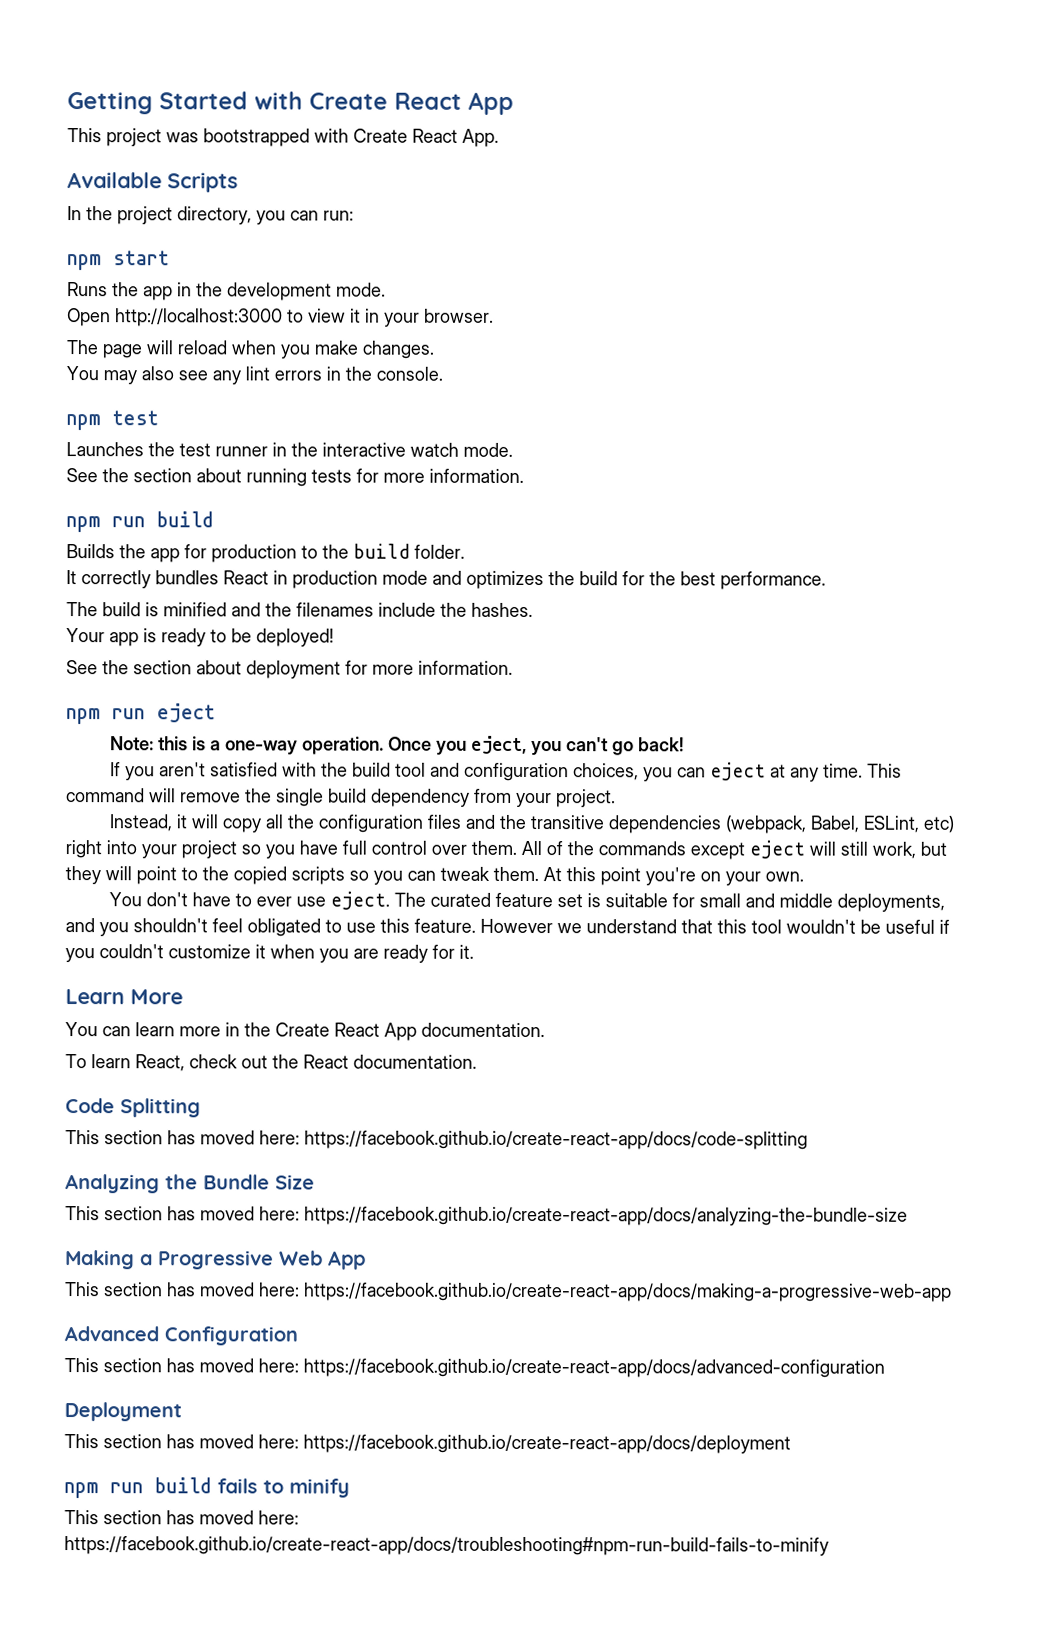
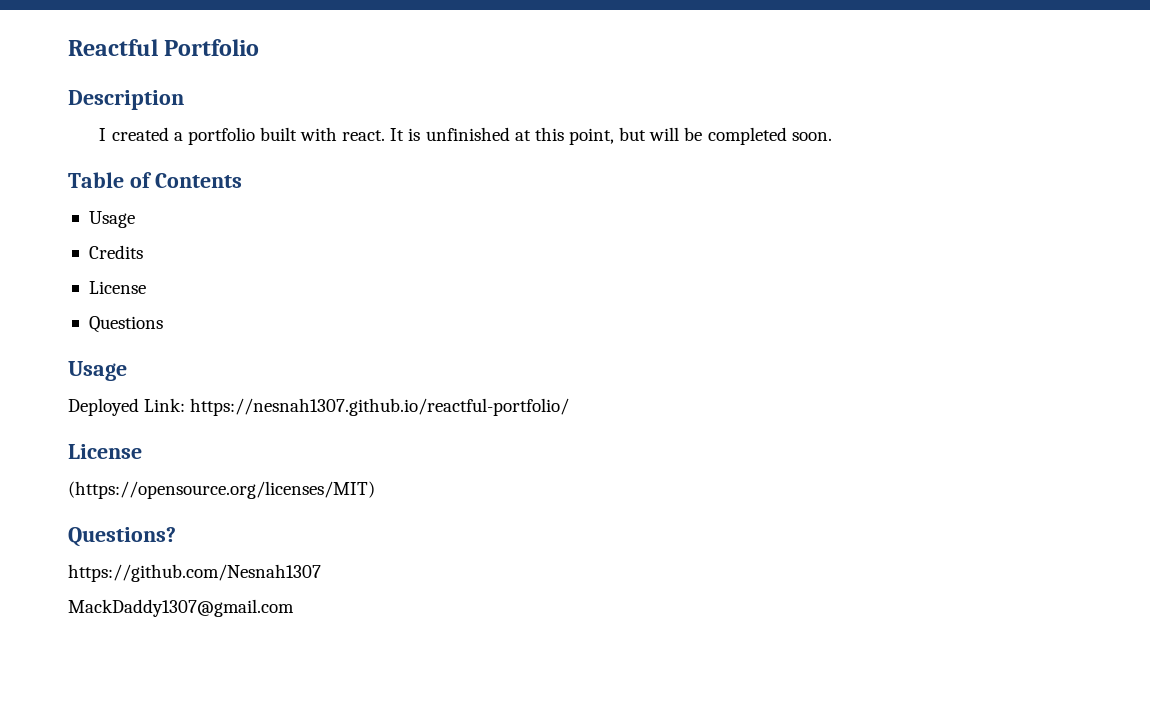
[67,91,514,115] [67,128,499,147] [67,172,238,193] [67,206,354,225] [67,250,170,271] [67,282,386,301] [67,308,494,327] [66,340,435,359] [66,366,443,385] [66,410,159,431] [66,442,513,457] [66,468,524,487] [66,511,214,533] [66,543,465,563] [66,570,826,590] [66,602,533,618] [66,628,334,647] [66,660,513,679] [66,703,216,725] [109,735,684,756] [109,762,902,782] [66,788,616,808] [108,814,955,834] [65,840,947,860] [65,866,804,886] [108,891,945,912] [65,918,950,937] [65,944,474,963] [65,989,183,1005] [65,1022,545,1041] [65,1054,477,1072] [65,1098,201,1118] [65,1130,808,1150] [65,1174,315,1194] [65,1206,908,1226] [65,1250,366,1270] [65,1282,952,1302] [64,1326,298,1346] [64,1358,885,1378] [64,1402,182,1422] [64,1434,791,1454] [64,1477,350,1499] [64,1510,299,1525] [64,1536,829,1556] Getting Started with Create React App // This project was bootstrapped with Create React App. // Available Scripts // In the project directory, you can run: // npm start // Runs the app in the development mode. // Open http://localhost:3000 to view it in your browser. // The page will reload when you make changes. // You may also see any lint errors in the console. // npm test // Launches the test runner in the interactive watch mode. // See the section about running tests for more information. // npm run build // Builds the app for production to the build folder. // It correctly bundles React in production mode and optimizes the build for the best performance. // The build is minified and the filenames include the hashes. // Your app is ready to be deployed! // See the section about deployment for more information. // npm run eject // Note: this is a one-way operation. Once you eject, you can't go back! // If you aren't satisfied with the build tool and configuration choices, you can eject at any time. This command will remove the single build dependency from your project. // Instead, it will copy all the configuration files and the transitive dependencies (webpack, Babel, ESLint, etc) right into your project so you have full control over them. All of the commands except eject will still work, but they will point to the copied scripts so you can tweak them. At this point you're on your own. // You don't have to ever use eject. The curated feature set is suitable for small and middle deployments, and you shouldn't feel obligated to use this feature. However we understand that this tool wouldn't be useful if you couldn't customize it when you are ready for it. // Learn More // You can learn more in the Create React App documentation. // To learn React, check out the React documentation. // Code Splitting // This section has moved here: https://facebook.github.io/create-react-app/docs/code-splitting // Analyzing the Bundle Size // This section has moved here: https://facebook.github.io/create-react-app/docs/analyzing-the-bundle-size // Making a Progressive Web App // This section has moved here: https://facebook.github.io/create-react-app/docs/making-a-progressive-web-app // Advanced Configuration // This section has moved here: https://facebook.github.io/create-react-app/docs/advanced-configuration // Deployment // This section has moved here: https://facebook.github.io/create-react-app/docs/deployment // npm run build fails to minify // This section has moved here: https://facebook.github.io/create-react-app/docs/troubleshooting#npm-run-build-fails-to-minify -> [68,39,260,56] [68,90,184,110] [99,127,832,145] [68,172,242,188] [88,211,135,228] [88,245,143,259] [88,281,146,294] [88,316,163,333] [68,361,127,381] [68,398,570,416] [68,444,142,459] [68,481,375,499] [68,527,176,547] [68,564,321,582] [68,599,294,617] Reactful Portfolio // Description // I created a portfolio built with react. It is unfinished at this point, but will be completed soon. // Table of Contents // Usage // Credits // License // Questions // Usage // Deployed Link: https://nesnah1307.github.io/reactful-portfolio/ // License // (https://opensource.org/licenses/MIT) // Questions? // https://github.com/Nesnah1307 // MackDaddy1307@gmail.com

